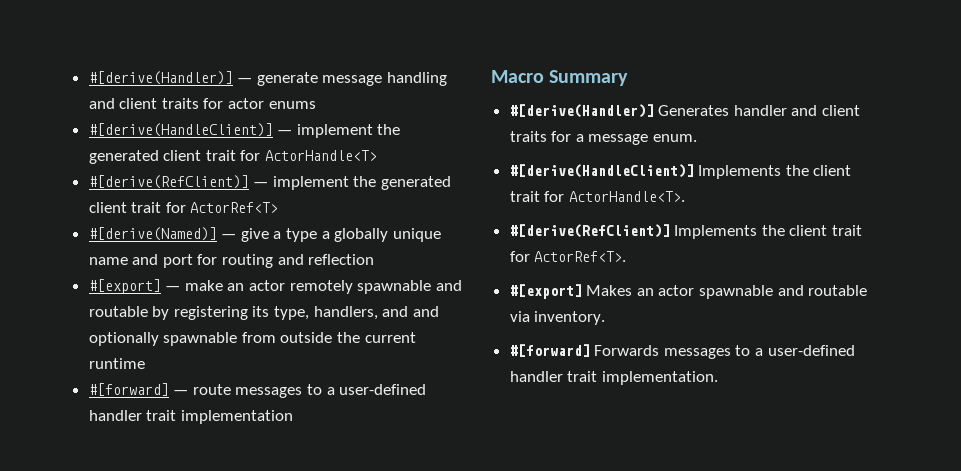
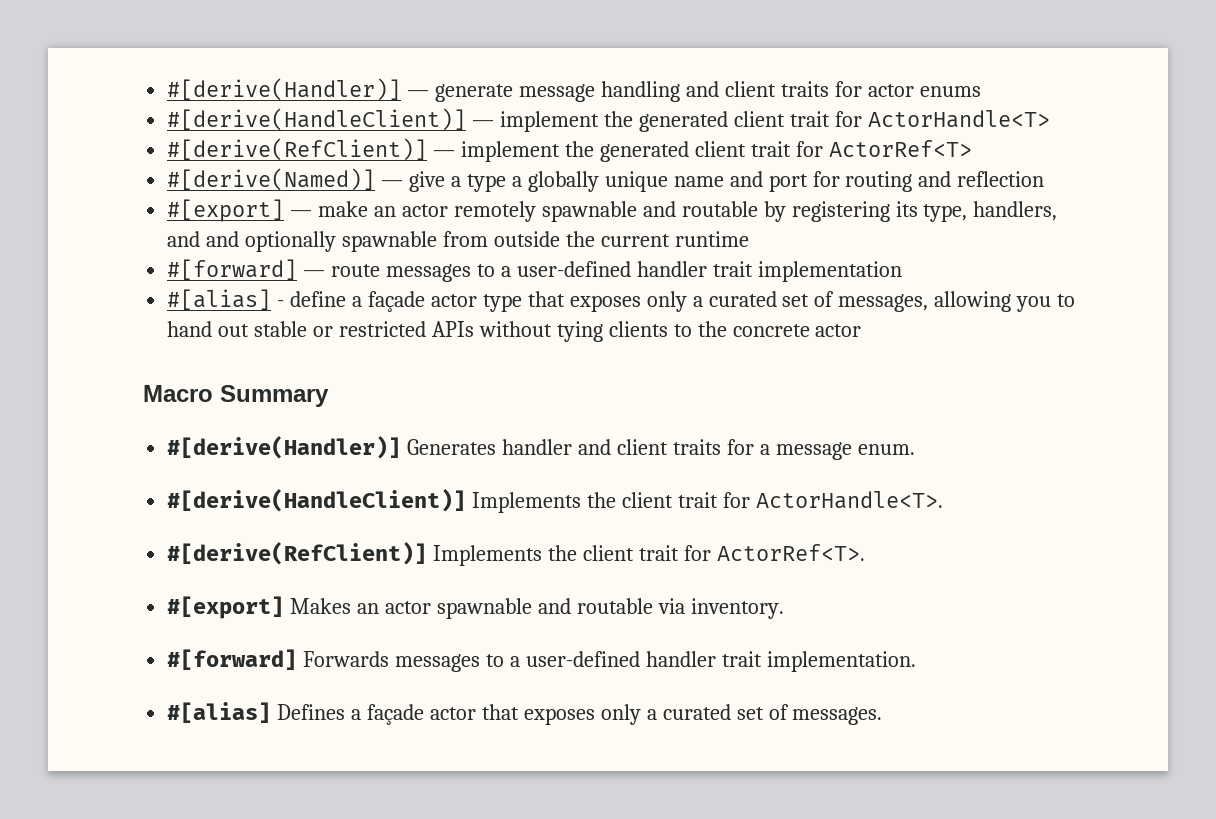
(293, 417) none -> [167,289,1076,312] [167,321,862,342] // #[alias] - define a façade actor type that exposes only a curated set of messages, allowing you to hand out stable or restricted APIs without tying clients to the concrete actor
(718, 378) none -> [167,702,883,725] // #[alias] Defines a façade actor that exposes only a curated set of messages.

